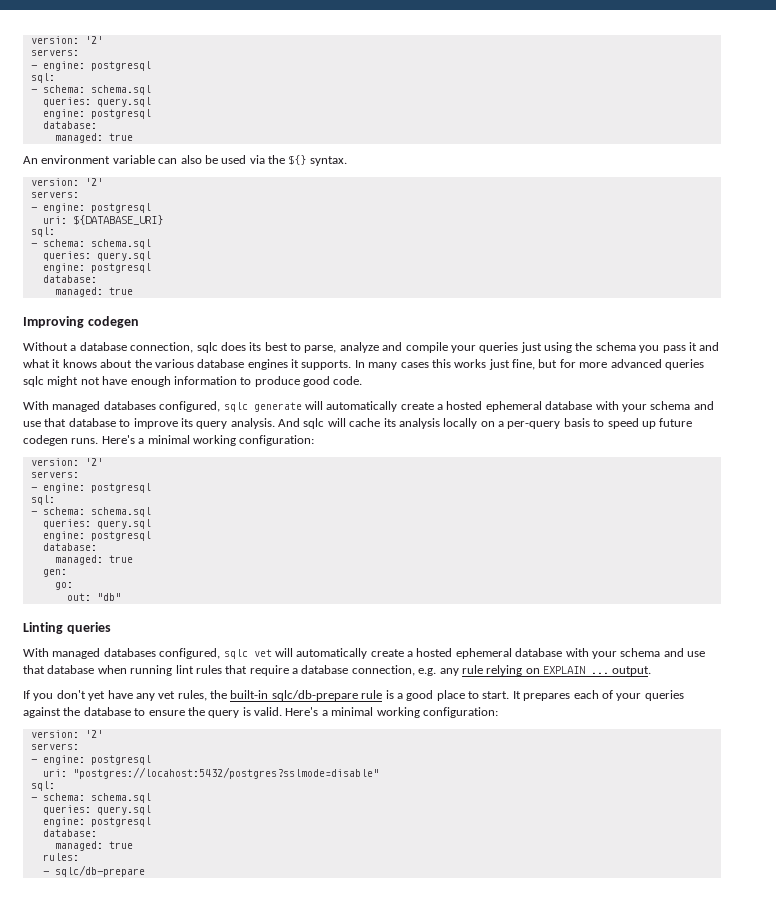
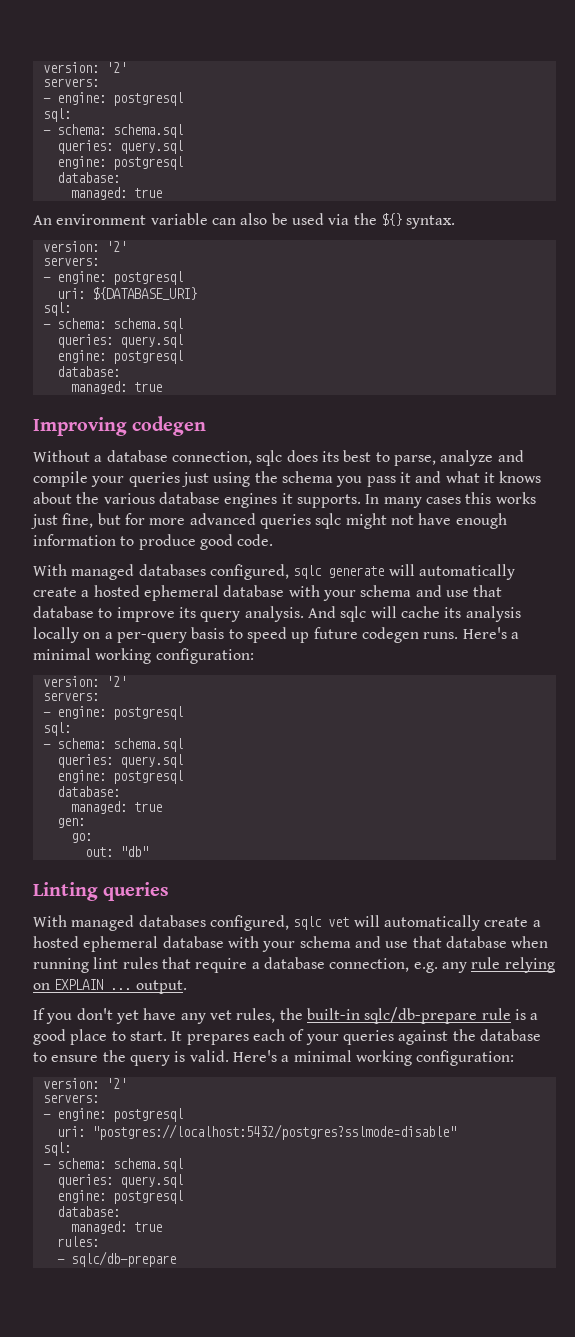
[72,767,379,779] "postgres://locahost:5432/postgres?sslmode=disable" -> [91,1124,456,1140] "postgres://localhost:5432/postgres?sslmode=disable"

